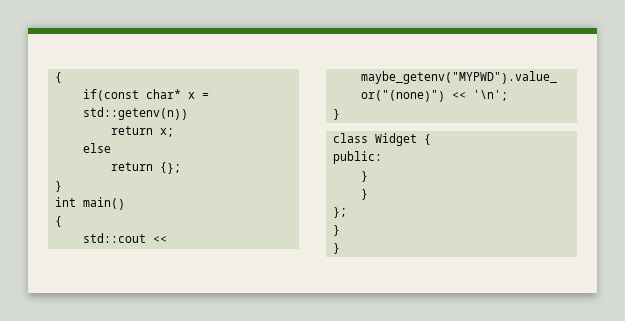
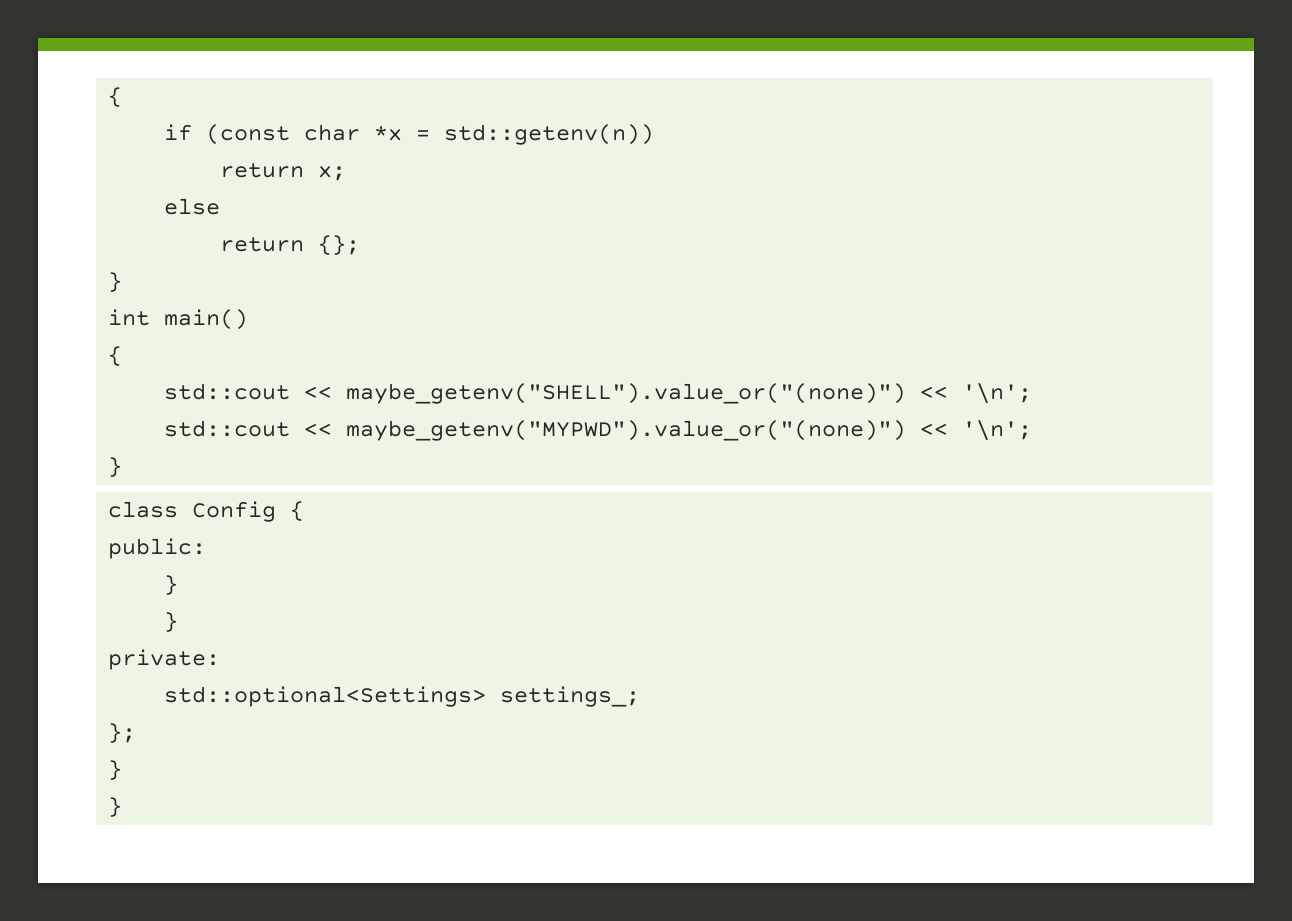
[54,72,62,83] [82,89,195,101] { // if(const char* x -> [108,87,123,107] [164,124,403,145] { // if (const char *x
(62, 221) none -> [164,383,1033,404] // std::cout << maybe_getenv("SHELL").value_or("(none)") << '\n';
[374,133,417,146] Widget -> [192,501,277,522] Config
(368, 194) none -> [108,649,221,670] [164,686,641,707] // private: // std::optional<Settings> settings_;

